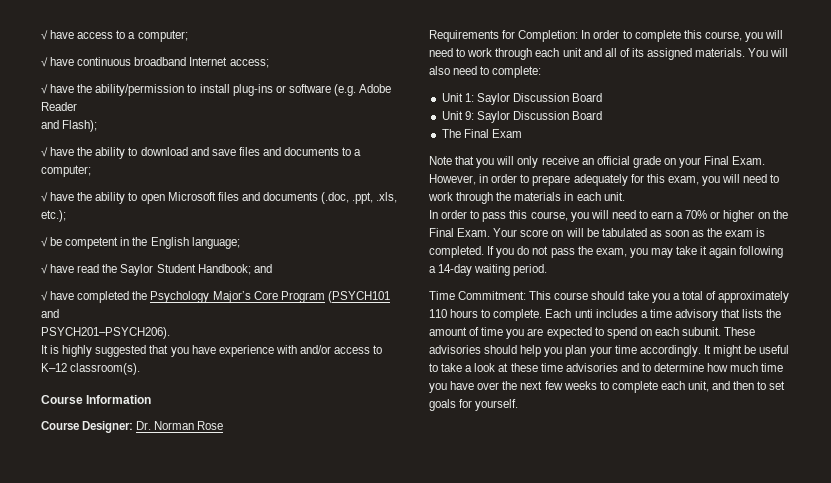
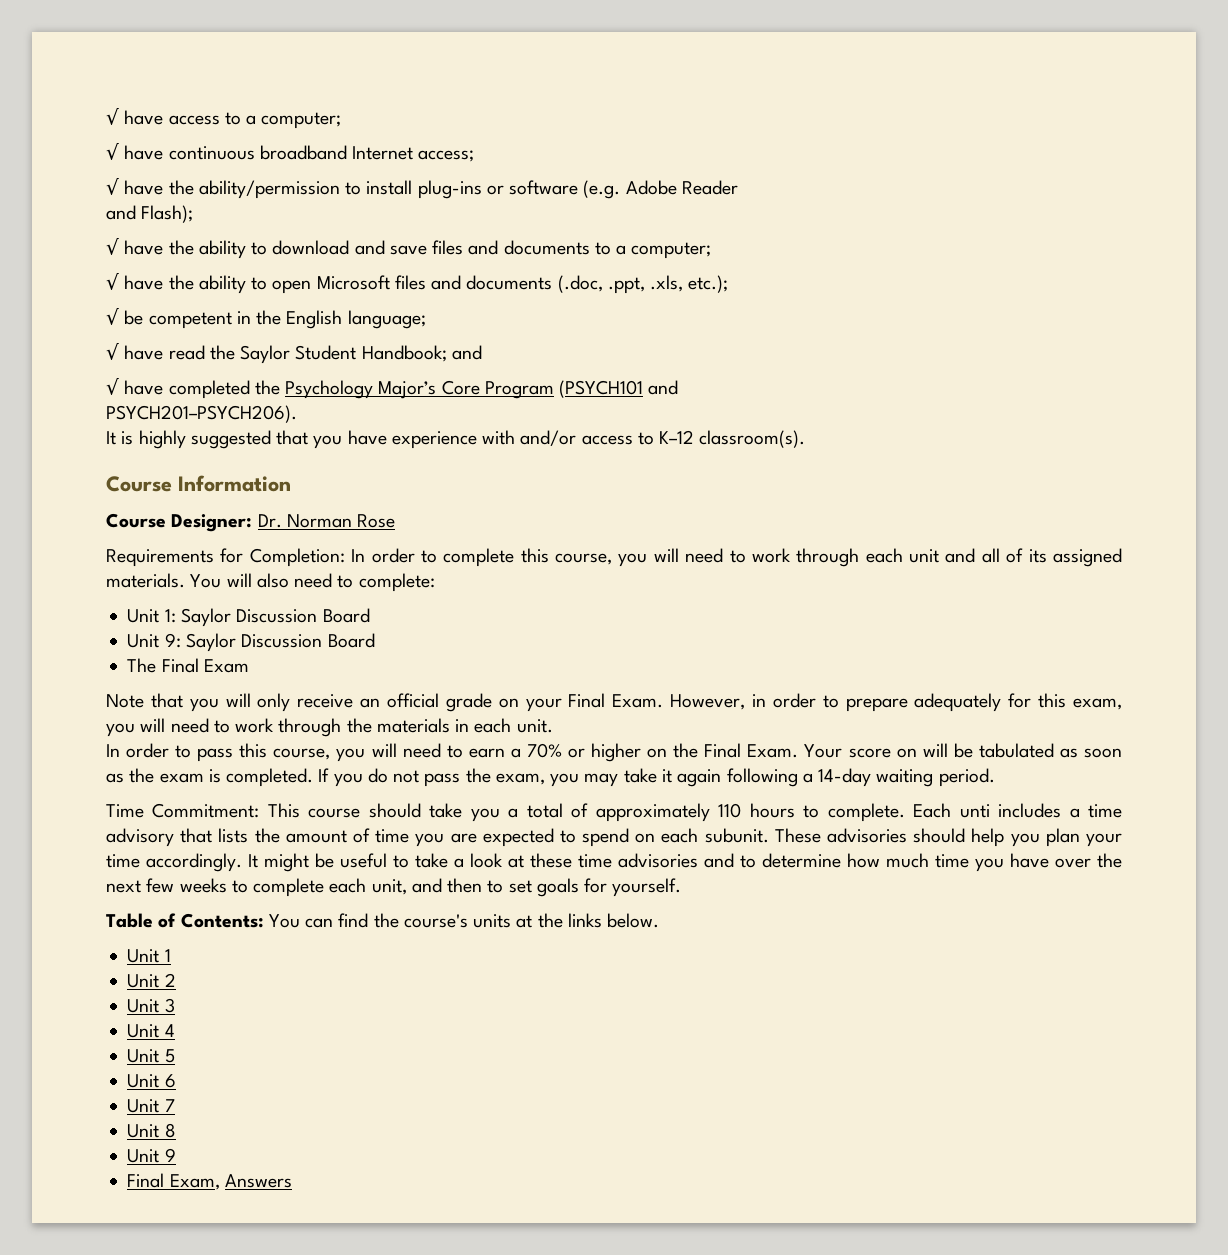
(519, 405) none -> [106,913,660,928] [127,949,171,963] [127,973,176,988] [127,998,175,1013] [127,1024,175,1038] [127,1049,175,1063] [127,1074,176,1088] [127,1099,175,1113] [127,1123,176,1138] [127,1148,176,1163] [127,1173,292,1190] // Table of Contents: You can find the course's units at the links below. // Unit 1 // Unit 2 // Unit 3 // Unit 4 // Unit 5 // Unit 6 // Unit 7 // Unit 8 // Unit 9 // Final Exam, Answers

